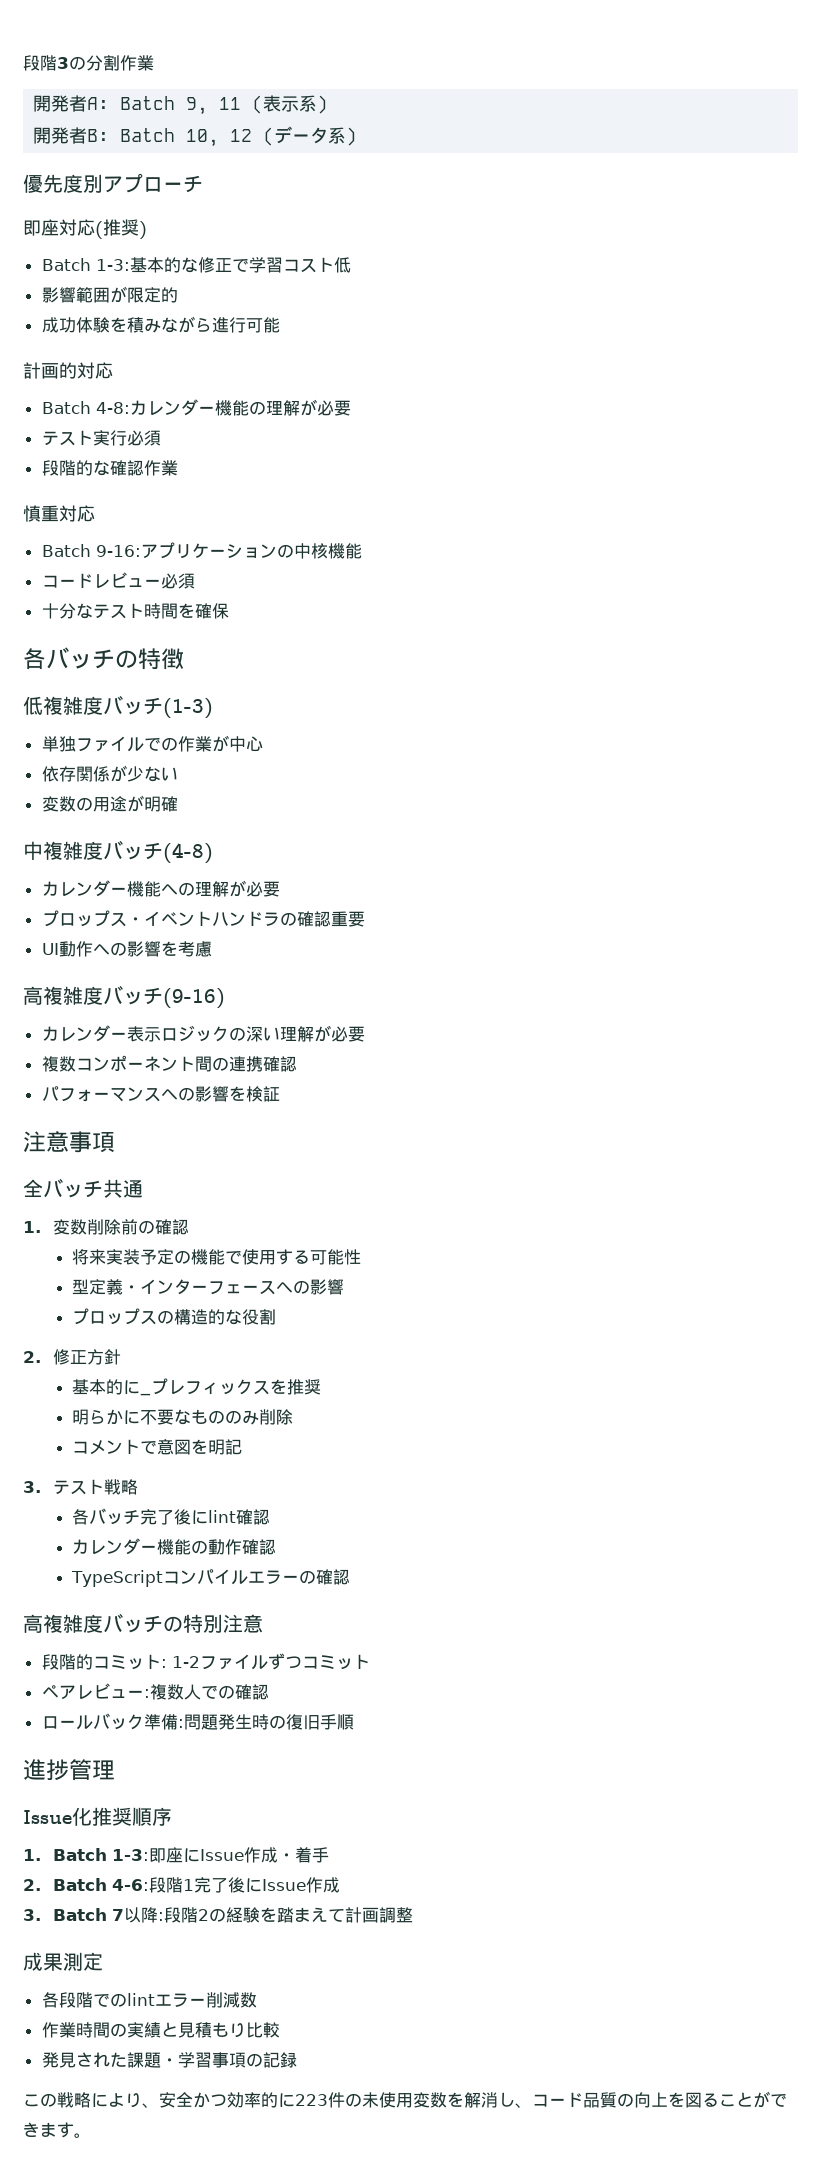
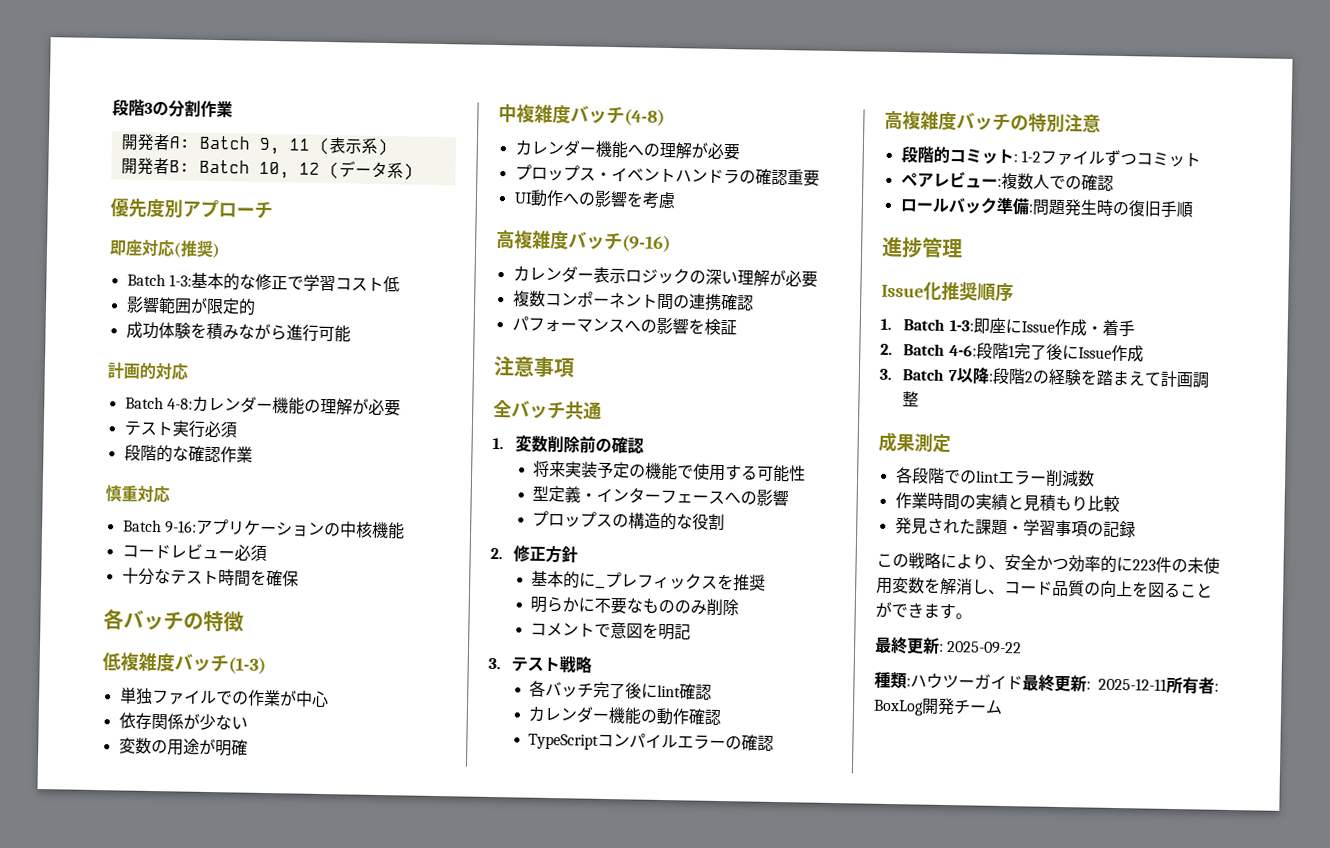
(91, 2135) none -> [875,636,1023,655] [874,671,1219,695] [873,697,1003,716] // 最終更新: 2025-09-22 // 種類:ハウツーガイド最終更新: 2025-12-11所有者: BoxLog開発チーム

